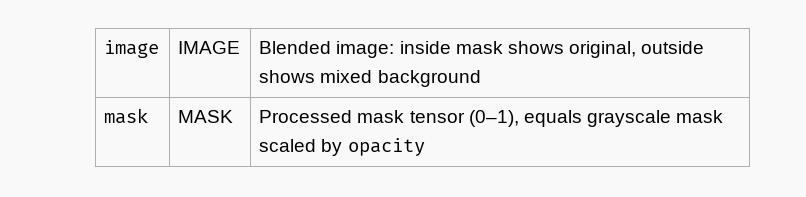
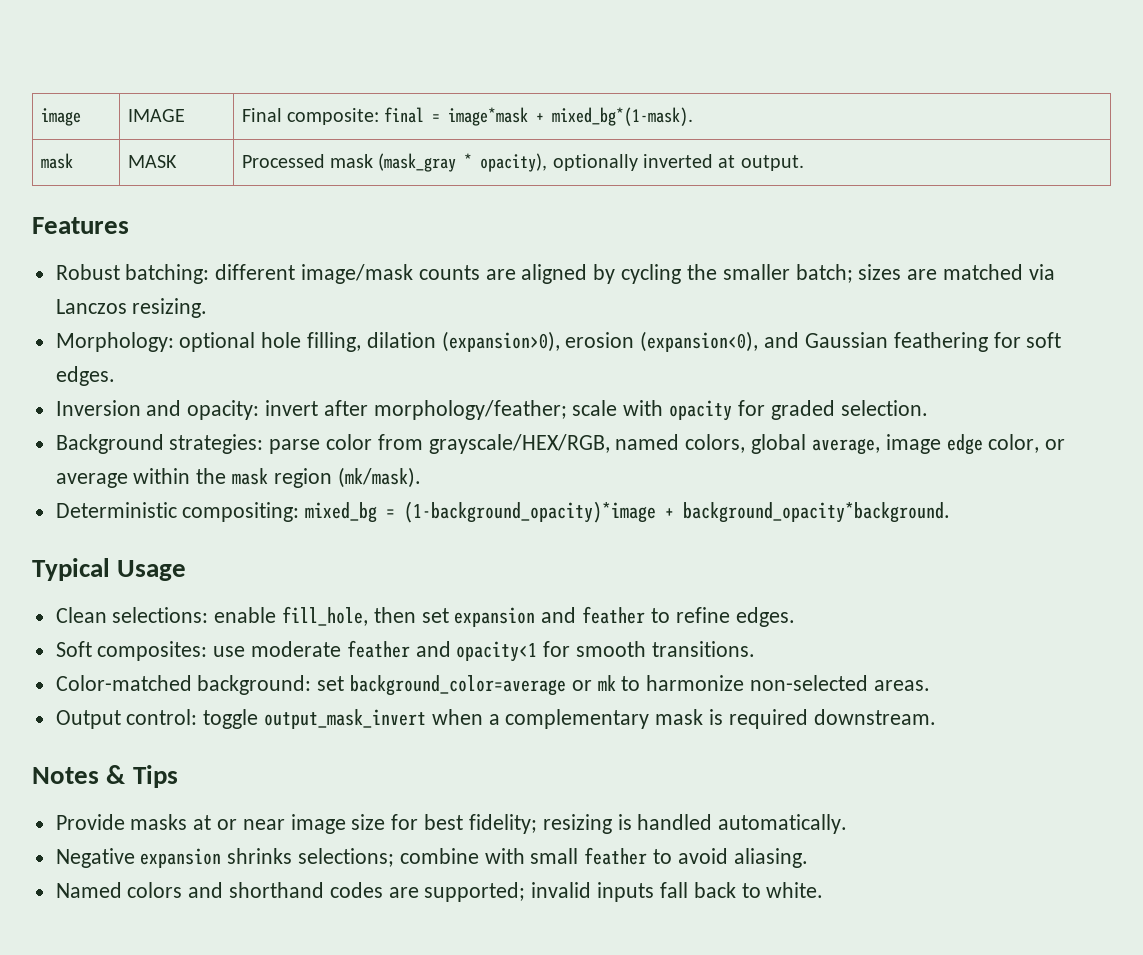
[259,41,705,58] [259,70,481,87] [104,108,149,124] [178,110,234,123] [259,110,724,127] [259,138,425,156] Blended image: inside mask shows original, outside shows mixed background // mask | MASK | Processed mask tensor (0–1), equals grayscale mask scaled by opacity -> [241,107,694,126] [40,153,73,169] [127,155,177,168] [241,153,804,172] [32,217,129,234] [55,264,1055,284] [55,298,208,318] [55,331,1062,352] [55,366,115,386] [55,400,928,421] [55,434,1066,455] [55,467,421,488] [55,501,951,523] [32,558,187,581] [55,606,795,627] [55,640,755,662] [55,675,930,696] [55,709,936,729] [32,765,178,788] [55,814,848,834] [55,847,808,868] [55,882,824,902] Final composite: final = image*mask + mixed_bg*(1-mask). // mask | MASK | Processed mask (mask_gray * opacity), optionally inverted at output. // Features // Robust batching: different image/mask counts are aligned by cycling the smaller batch; sizes are matched via Lanczos resizing. // Morphology: optional hole filling, dilation (expansion>0), erosion (expansion<0), and Gaussian feathering for soft edges. // Inversion and opacity: invert after morphology/feather; scale with opacity for graded selection. // Background strategies: parse color from grayscale/HEX/RGB, named colors, global average, image edge color, or average within the mask region (mk/mask). // Deterministic compositing: mixed_bg = (1-background_opacity)*image + background_opacity*background. // Typical Usage // Clean selections: enable fill_hole, then set expansion and feather to refine edges. // Soft composites: use moderate feather and opacity<1 for smooth transitions. // Color-matched background: set background_color=average or mk to harmonize non-selected areas. // Output control: toggle output_mask_invert when a complementary mask is required downstream. // Notes & Tips // Provide masks at or near image size for best fidelity; resizing is handled automatically. // Negative expansion shrinks selections; combine with small feather to avoid aliasing. // Named colors and shorthand codes are supported; invalid inputs fall back to white.

